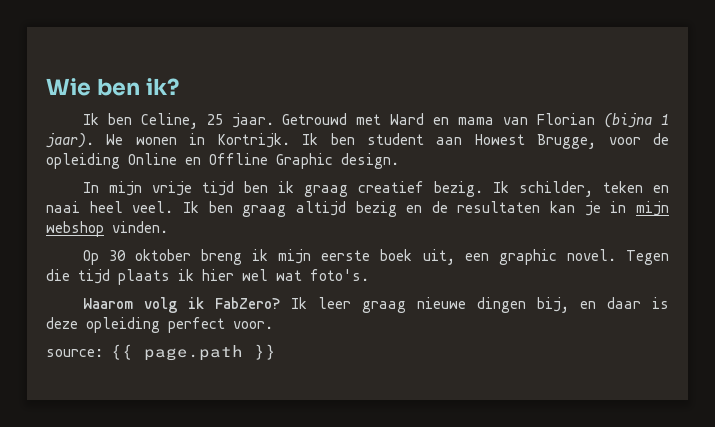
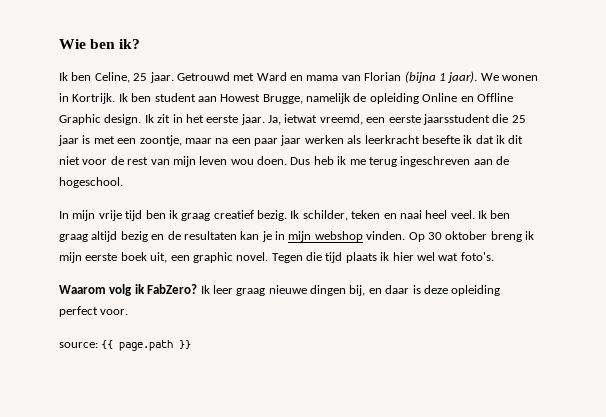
[608,137,641,145] voor -> [306,93,350,104] namelijk
(399, 161) none -> [144,114,526,125] [58,135,524,146] [59,156,509,167] [59,177,123,188] Ik zit in het eerste jaar. Ja, ietwat vreemd, een eerste jaarsstudent die 25 jaar is met een zoontje, maar na een paar jaar werken als leerkracht besefte ik dat ik dit niet voor de rest van mijn leven wou doen. Dus heb ik me terug ingeschreven aan de hogeschool.
(168, 227) // -> (406, 235) none

